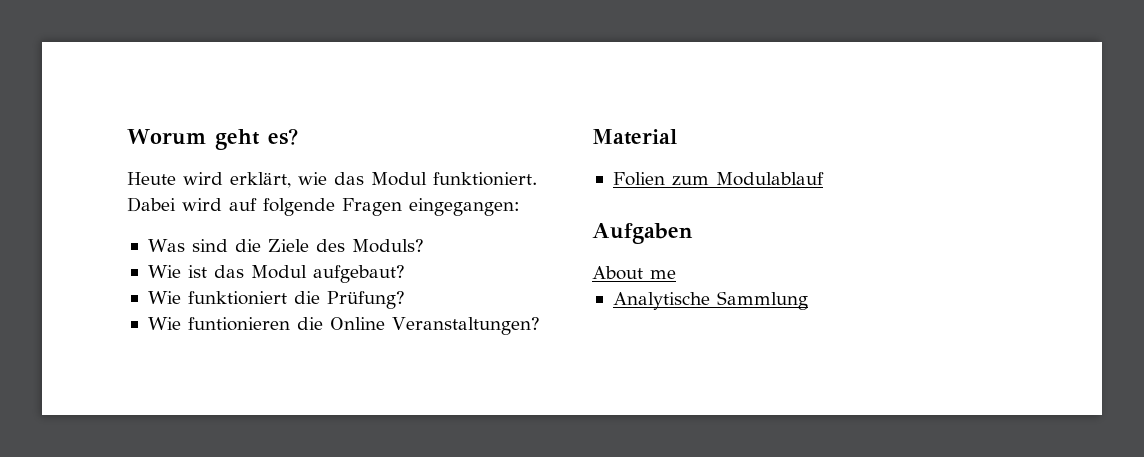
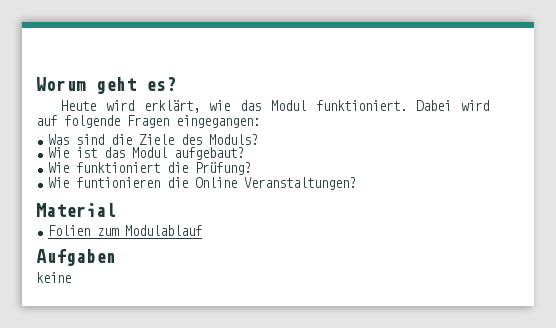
[592,266,676,280] [612,291,808,310] About me // Analytische Sammlung -> [36,272,71,283] keine

